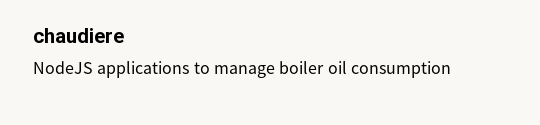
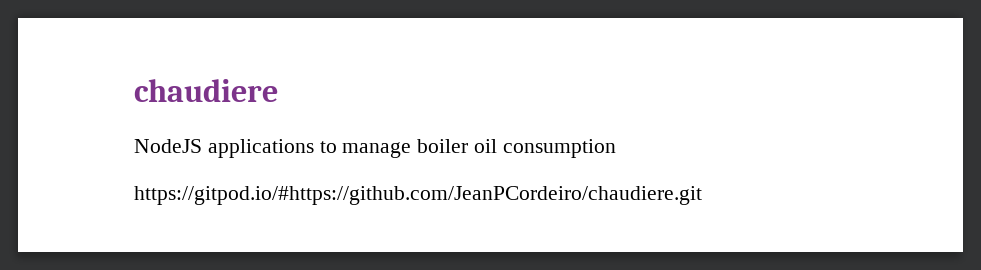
(451, 69) none -> [134,186,702,205] // https://gitpod.io/#https://github.com/JeanPCordeiro/chaudiere.git

